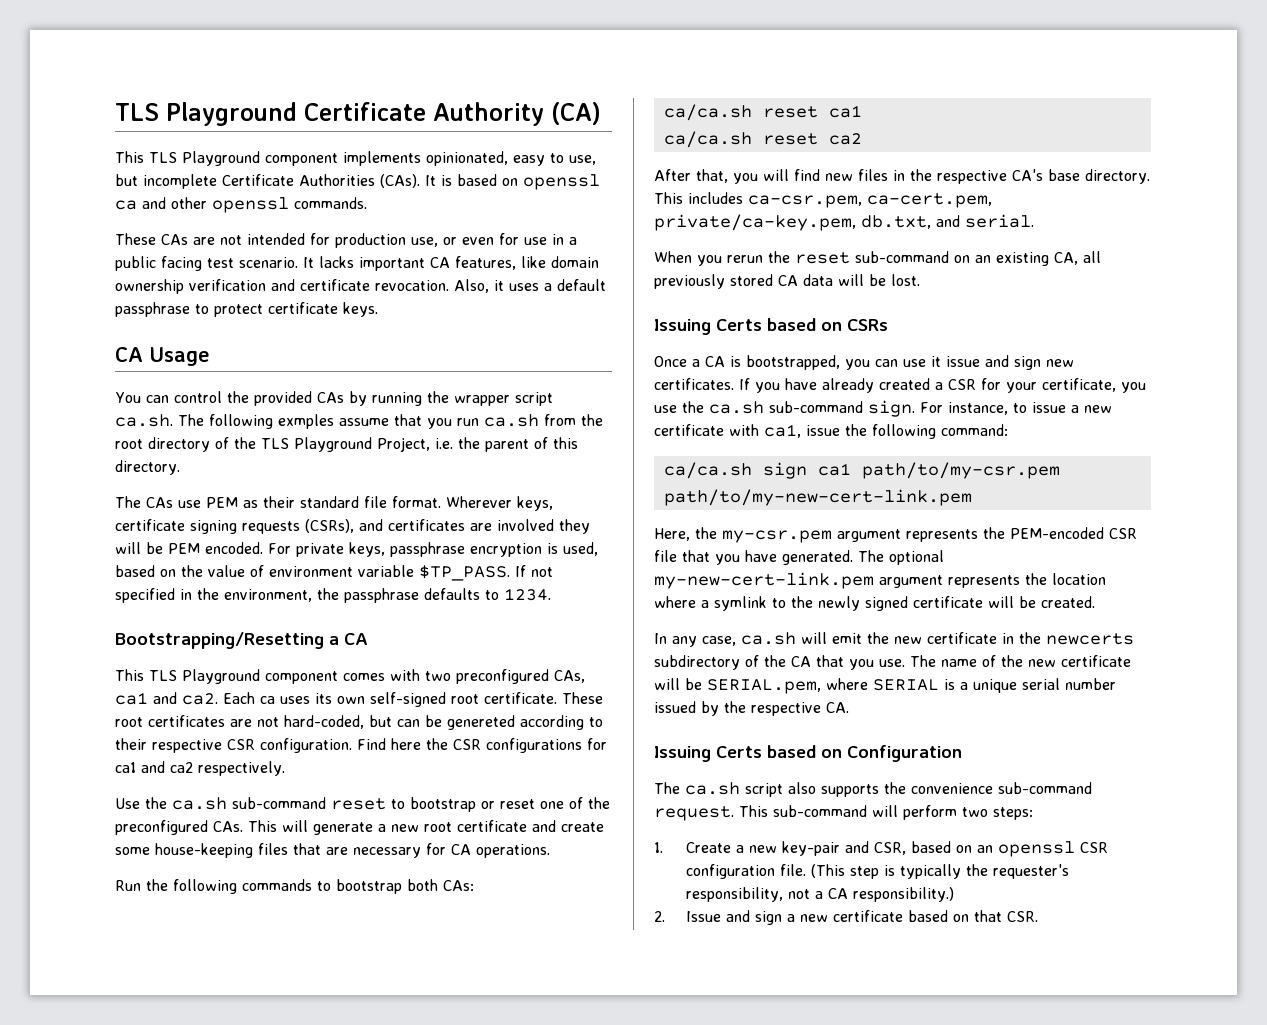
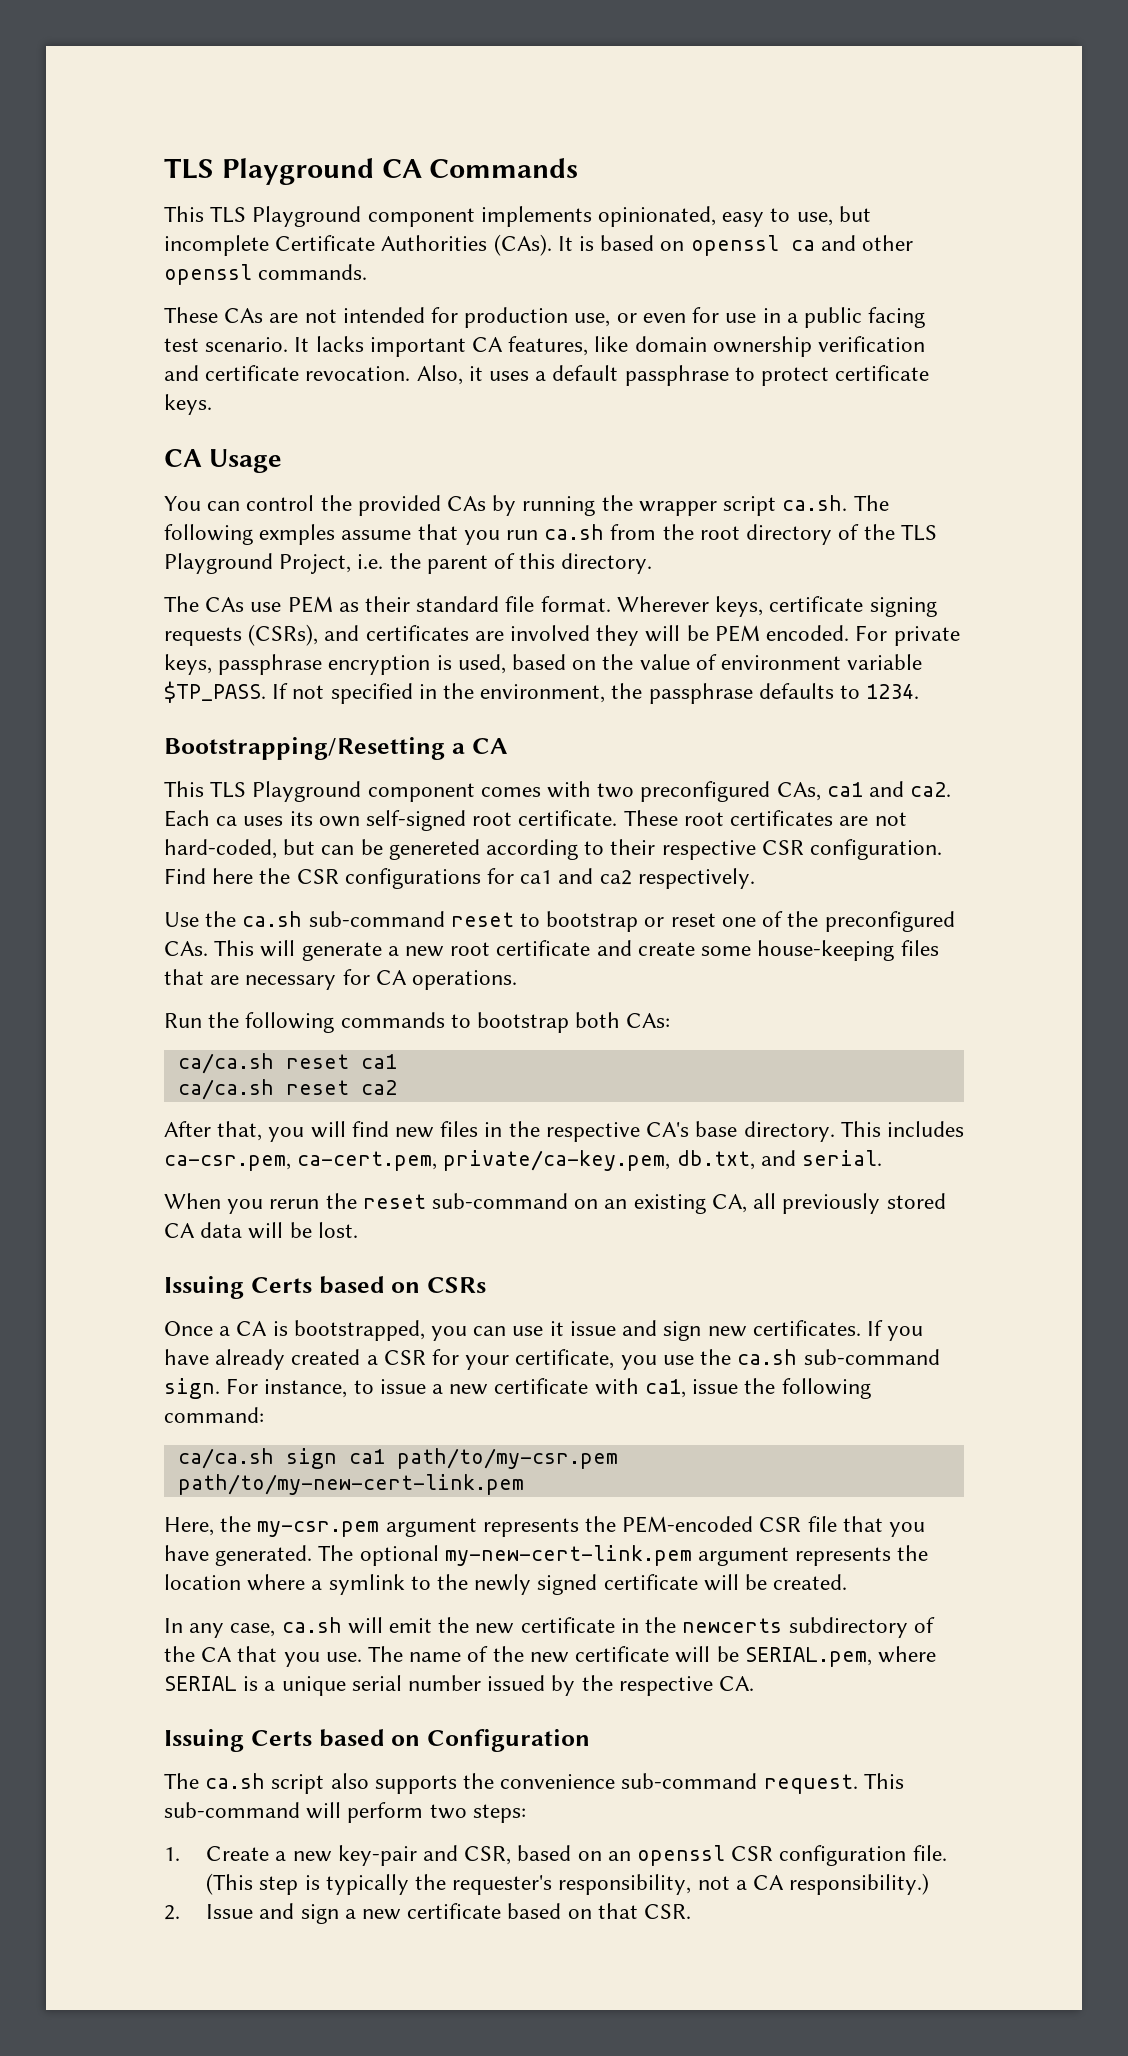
[115,102,601,126] TLS Playground Certificate Authority (CA) -> [164,158,579,185] TLS Playground CA Commands

